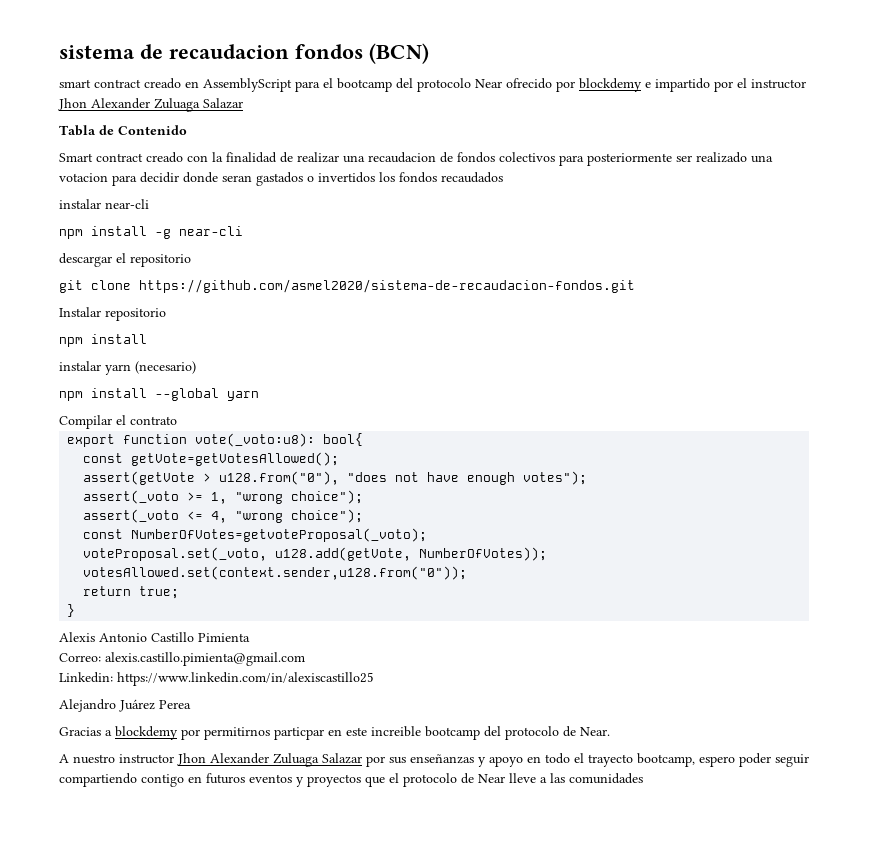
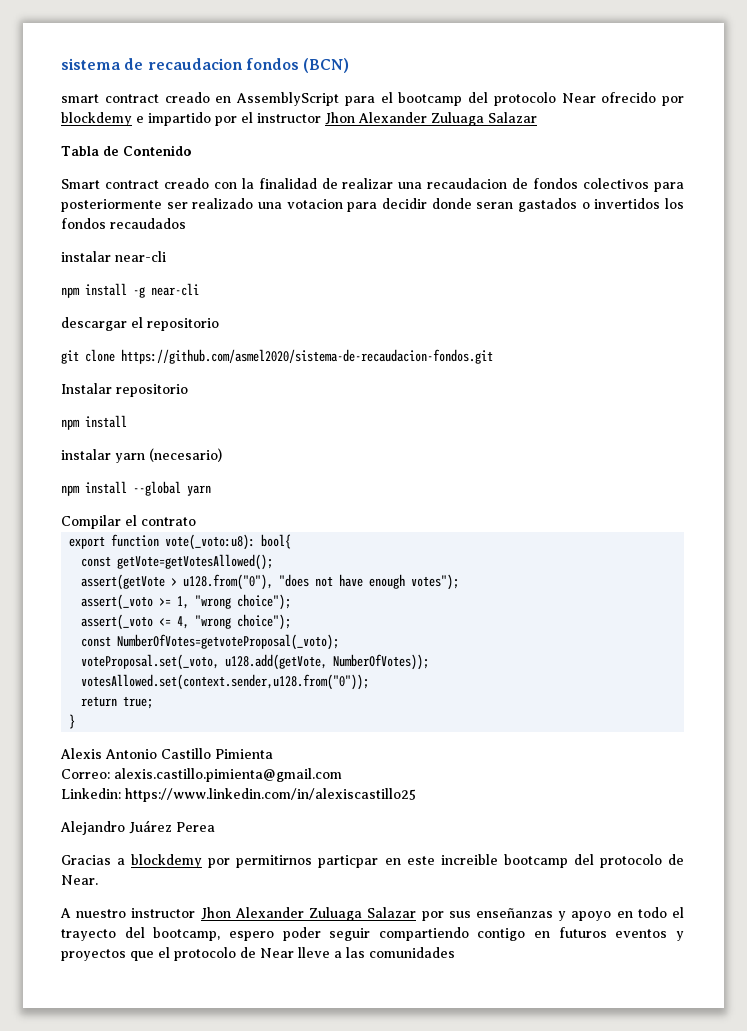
(633, 760) none -> [124,927,145,938] del

